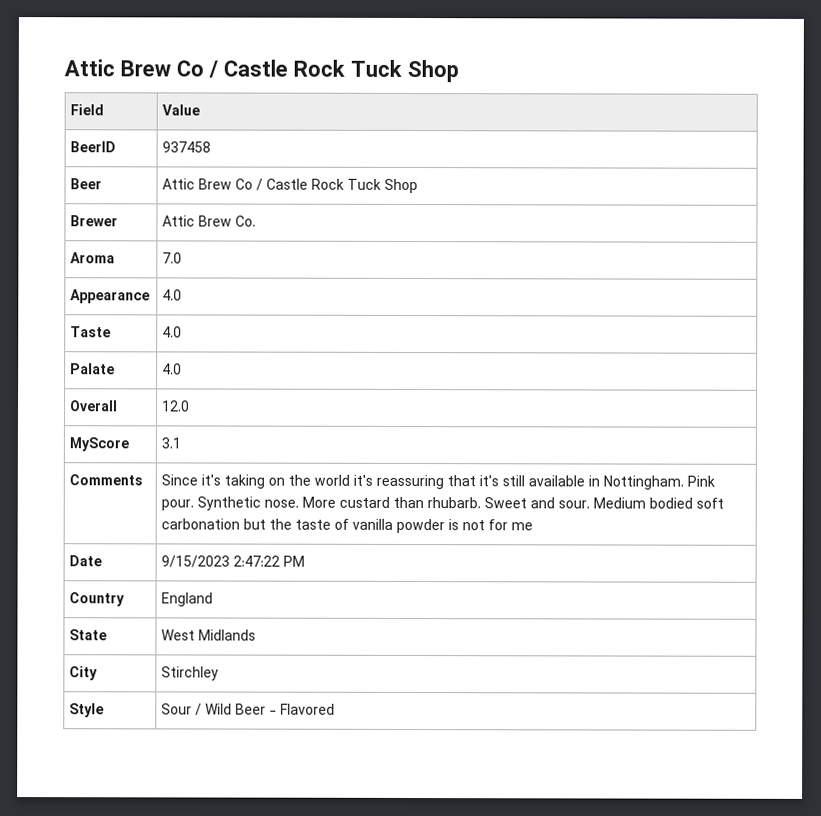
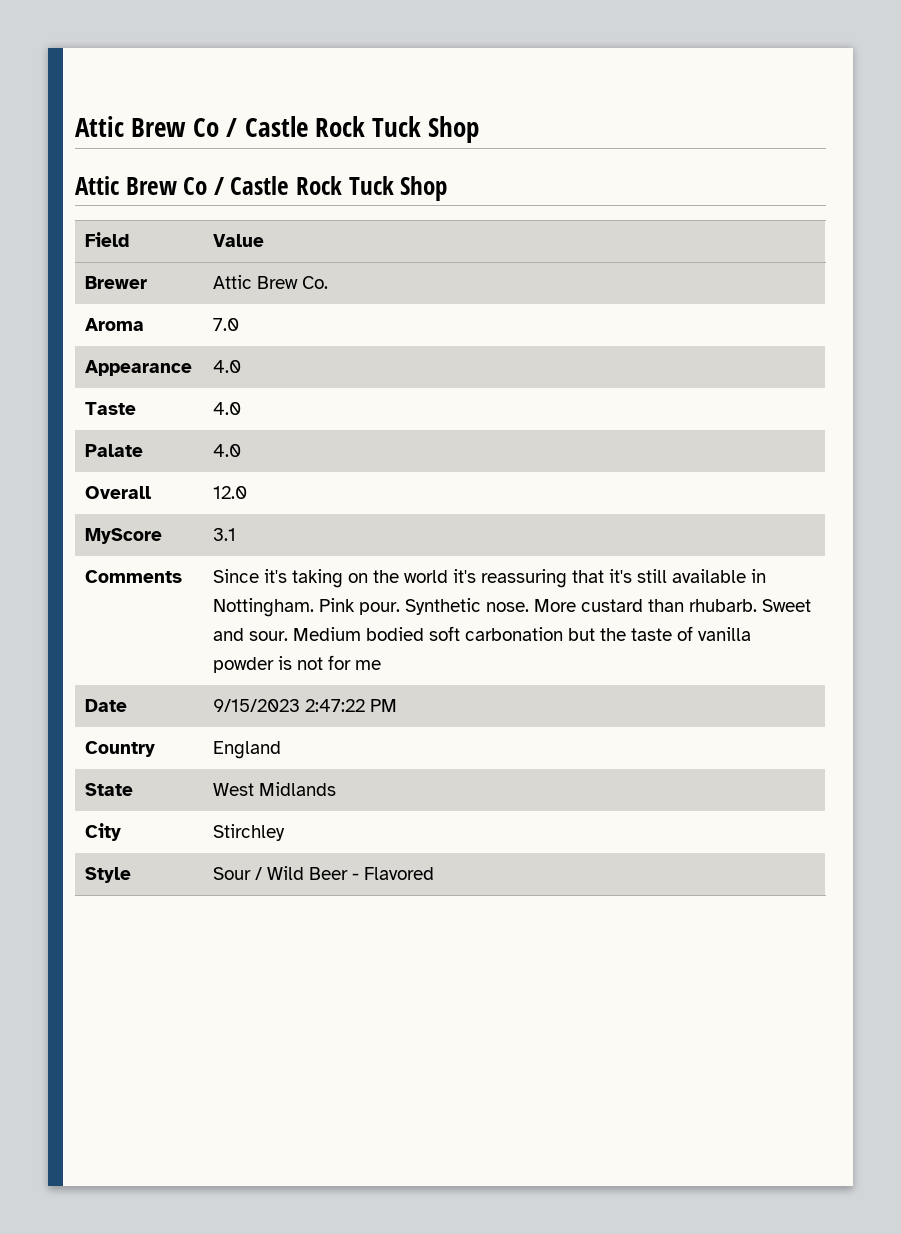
[64,59,459,83] [70,104,105,116] [162,104,201,116] [70,141,117,153] [162,141,212,153] [70,178,103,190] [162,178,419,194] Attic Brew Co / Castle Rock Tuck Shop // Field | Value // BeerID | 937458 // Beer | Attic Brew Co / Castle Rock Tuck Shop -> [75,116,480,143] [75,176,448,201] [85,232,130,247] [213,234,265,247] Attic Brew Co / Castle Rock Tuck Shop // Attic Brew Co / Castle Rock Tuck Shop // Field | Value

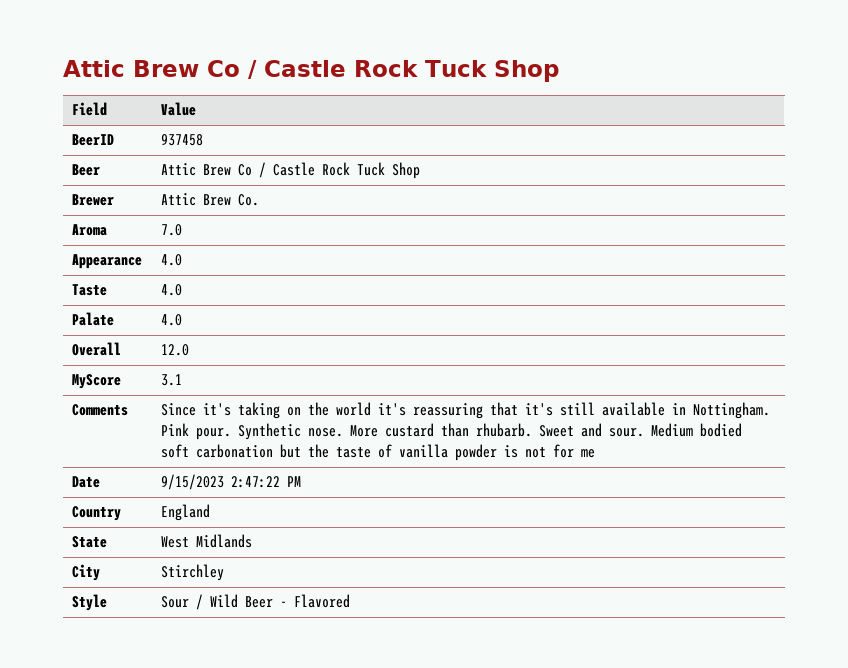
[75,116,480,143] [75,176,448,201] [85,232,130,247] [213,234,265,247] Attic Brew Co / Castle Rock Tuck Shop // Attic Brew Co / Castle Rock Tuck Shop // Field | Value -> [63,60,559,82] [72,102,108,116] [161,102,197,116] [72,134,115,146] [161,134,204,146] [72,164,101,176] [161,162,421,179] Attic Brew Co / Castle Rock Tuck Shop // Field | Value // BeerID | 937458 // Beer | Attic Brew Co / Castle Rock Tuck Shop

